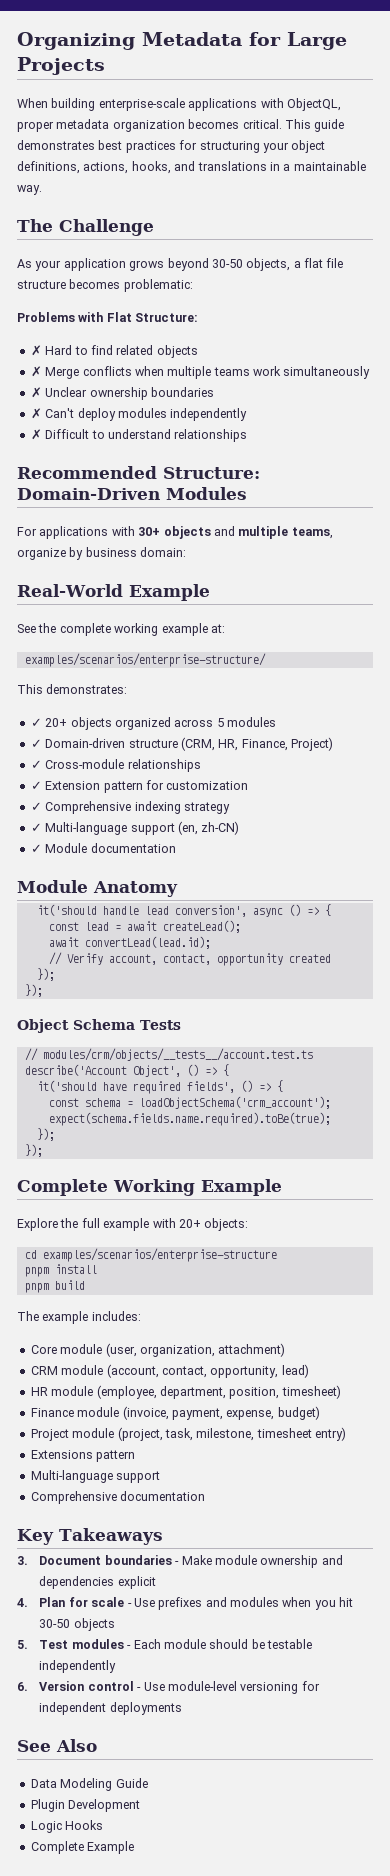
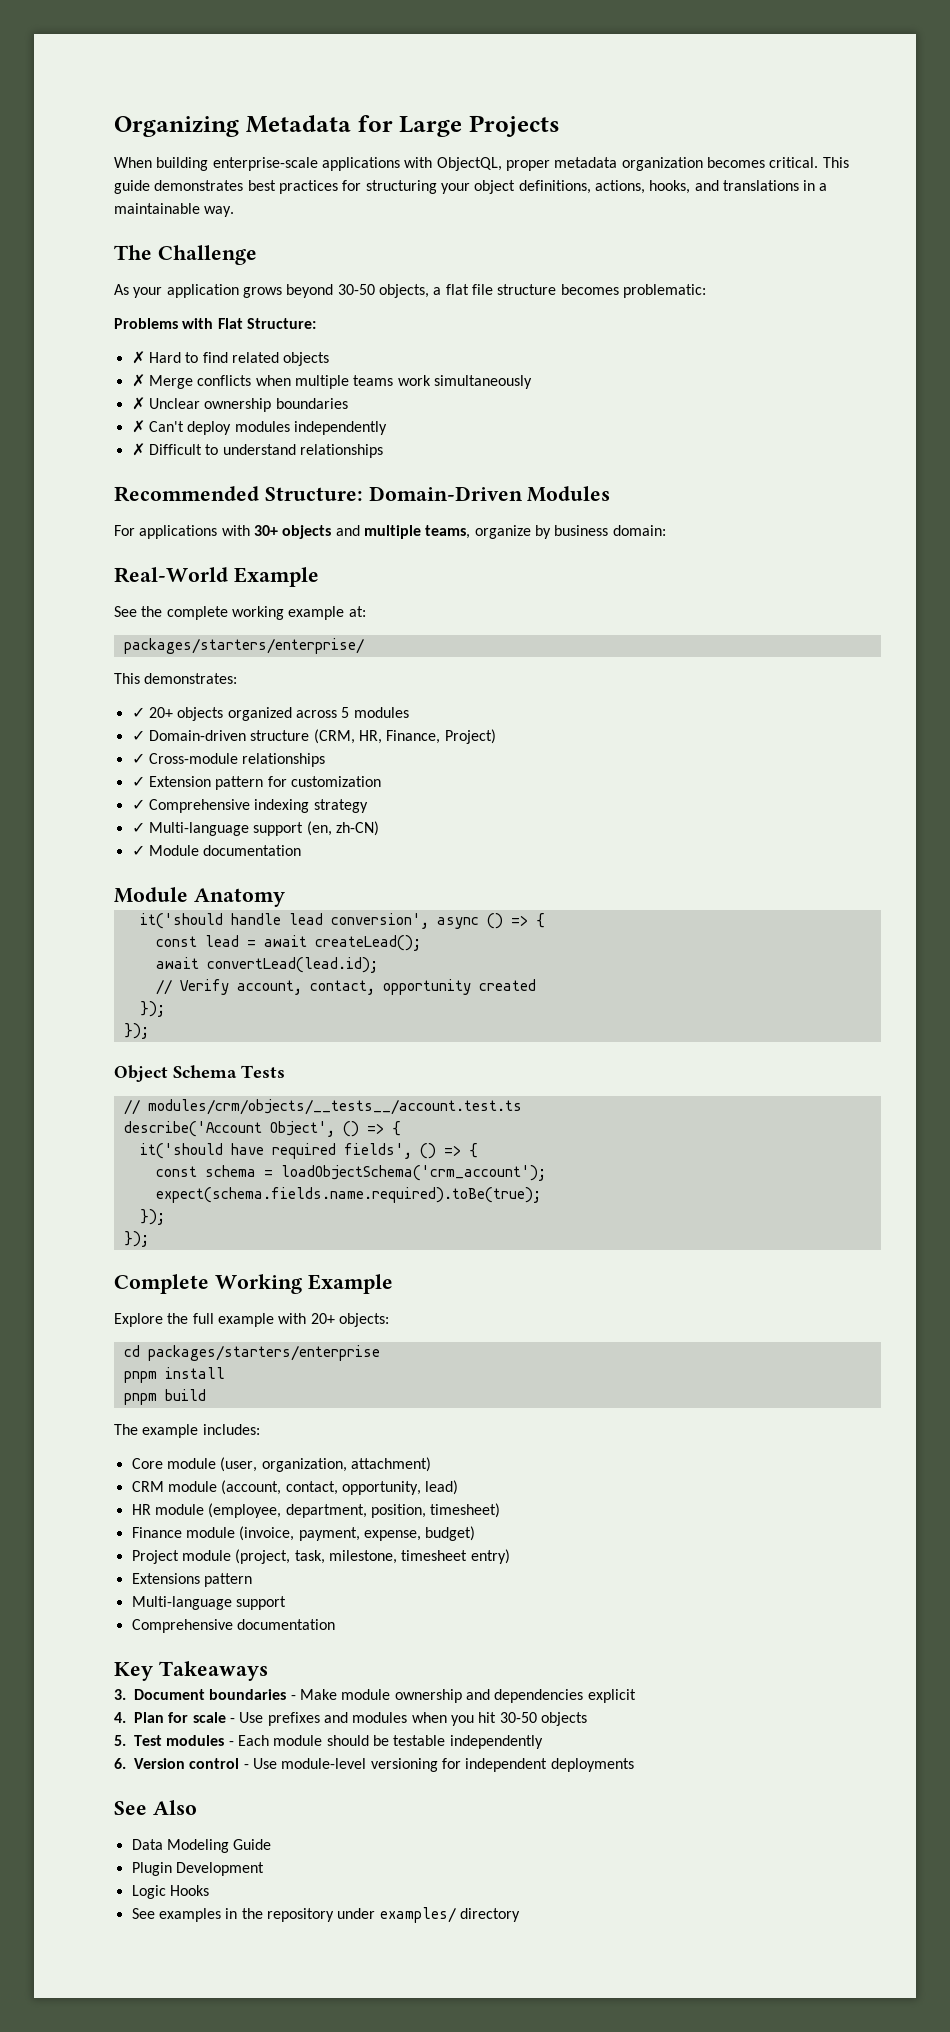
[24,653,266,667] examples/scenarios/enterprise-structure/ -> [123,638,364,654] packages/starters/enterprise/
[42,1248,277,1262] examples/scenarios/enterprise-structure -> [147,1345,380,1361] packages/starters/enterprise
[30,1841,135,1854] Complete Example -> [131,1907,520,1923] See examples in the repository under examples/ directory

